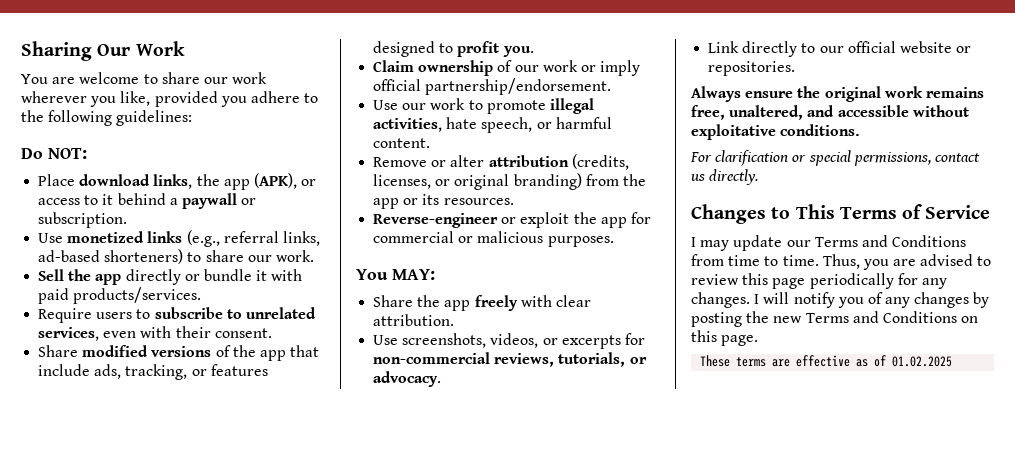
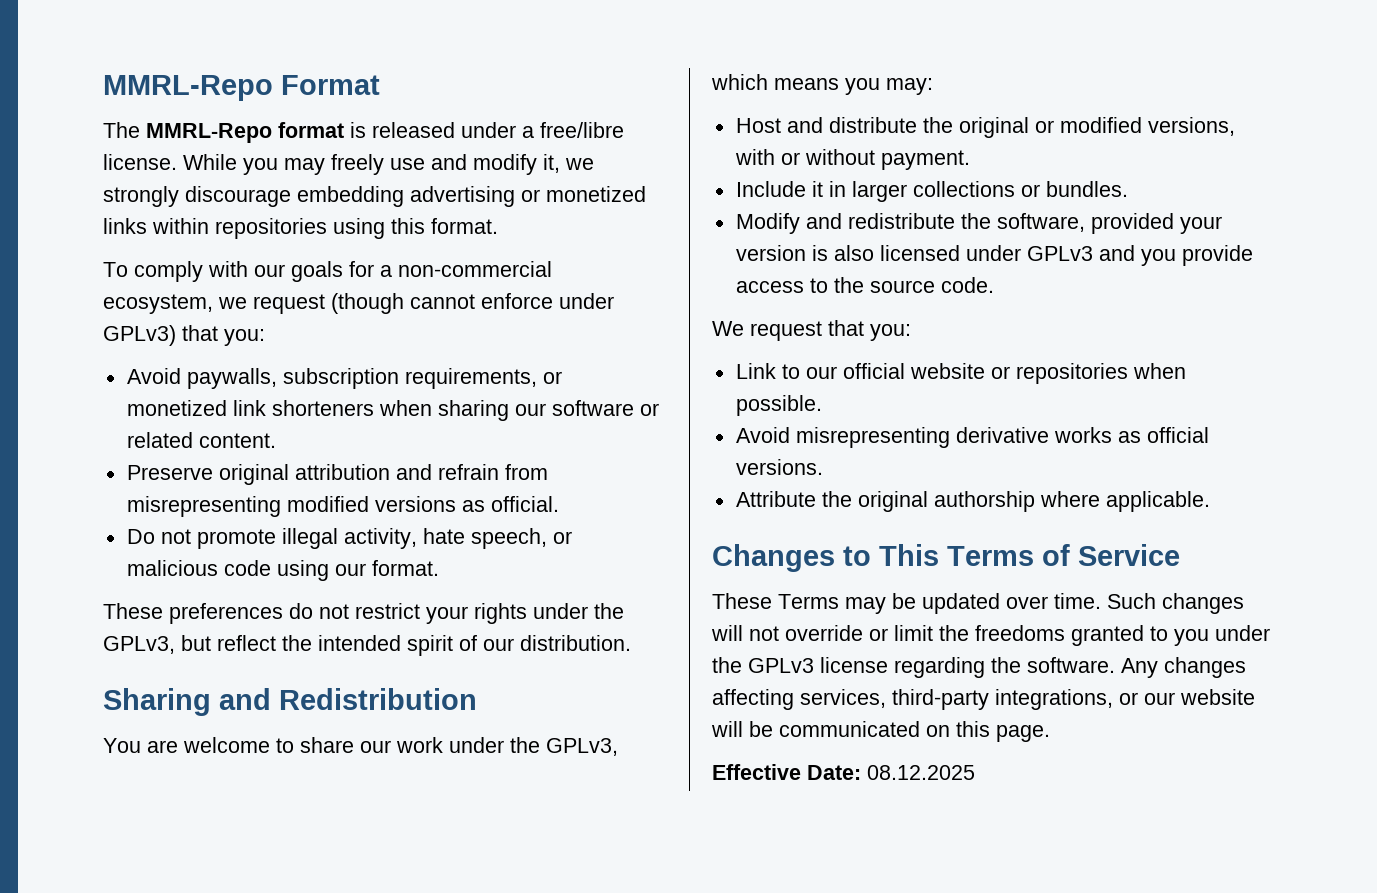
[21,41,185,61] Sharing Our Work -> [103,75,380,101] [103,122,624,143] [103,154,594,175] [103,186,646,207] [103,218,498,239] [103,261,552,282] [103,293,614,314] [103,325,265,346] [126,368,562,389] [126,400,659,421] [126,432,276,448] [126,464,548,485] [126,496,559,517] [126,528,572,549] [126,560,439,581] [103,603,624,624] [103,635,631,656] [103,688,477,716] MMRL-Repo Format // The MMRL-Repo format is released under a free/libre license. While you may freely use and modify it, we strongly discourage embedding advertising or monetized links within repositories using this format. // To comply with our goals for a non-commercial ecosystem, we request (though cannot enforce under GPLv3) that you: // Avoid paywalls, subscription requirements, or monetized link shorteners when sharing our software or related content. // Preserve original attribution and refrain from misrepresenting modified versions as official. // Do not promote illegal activity, hate speech, or malicious code using our format. // These preferences do not restrict your rights under the GPLv3, but reflect the intended spirit of our distribution. // Sharing and Redistribution
[21,91,319,107] [21,110,193,126] [21,148,87,159] [38,173,317,190] [38,193,257,209] [38,212,128,228] [38,230,320,247] [38,249,314,264] [38,269,303,285] [38,287,202,304] [38,307,316,323] [38,326,272,341] [38,345,320,361] [38,364,268,380] [373,41,534,57] [373,60,641,76] [373,78,612,95] [373,98,594,114] [373,117,612,133] [373,138,431,148] [373,154,629,170] [373,173,646,190] [373,194,514,209] [373,212,651,228] [373,231,614,247] [356,269,435,280] [373,295,591,311] [373,314,455,326] [373,333,645,349] [373,352,647,367] [373,371,442,387] wherever you like, provided you adhere to the following guidelines: // Do NOT: // Place download links, the app (APK), or access to it behind a paywall or subscription. // Use monetized links (e.g., referral links, ad-based shorteners) to share our work. // Sell the app directly or bundle it with paid products/services. // Require users to subscribe to unrelated services, even with their consent. // Share modified versions of the app that include ads, tracking, or features designed to profit you. // Claim ownership of our work or imply official partnership/endorsement. // Use our work to promote illegal activities, hate speech, or harmful content. // Remove or alter attribution (credits, licenses, or original branding) from the app or its resources. // Reverse-engineer or exploit the app for commercial or malicious purposes. // You MAY: // Share the app freely with clear attribution. // Use screenshots, videos, or excerpts for non-commercial reviews, tutorials, or advocacy. -> [449,737,618,756] [711,74,933,95] [735,117,1235,138] [734,149,970,170] [735,181,1128,202] [735,213,1222,234] [735,245,1253,266] [735,277,994,293] [712,320,911,341] under the GPLv3, which means you may: // Host and distribute the original or modified versions, with or without payment. // Include it in larger collections or bundles. // Modify and redistribute the software, provided your version is also licensed under GPLv3 and you provide access to the source code. // We request that you:
[742,41,798,57] directly -> (776, 371) none
[708,61,796,76] [691,86,984,102] [691,105,969,120] [691,124,861,140] [690,150,980,166] [691,169,759,185] repositories. // Always ensure the original work remains free, unaltered, and accessible without exploitative conditions. // For clarification or special permissions, contact us directly. -> [1015,363,1186,384] [735,395,822,416] [735,427,1209,448] [735,459,823,475] [735,491,1210,512] repositories when possible. // Avoid misrepresenting derivative works as official versions. // Attribute the original authorship where applicable.
[691,235,967,251] [691,254,992,270] [691,273,947,289] [691,292,990,308] [691,311,979,327] [691,330,759,346] [700,355,953,367] I may update our Terms and Conditions from time to time. Thus, you are advised to review this page periodically for any changes. I will notify you of any changes by posting the new Terms and Conditions on this page. // These terms are effective as of 01.02.2025 -> [712,593,1244,614] [711,625,1270,646] [712,657,1246,678] [712,689,1255,710] [711,721,1050,742] [712,764,975,780] These Terms may be updated over time. Such changes will not override or limit the freedoms granted to you under the GPLv3 license regarding the software. Any changes affecting services, third-party integrations, or our website will be communicated on this page. // Effective Date: 08.12.2025

